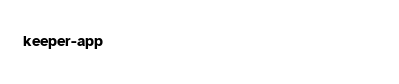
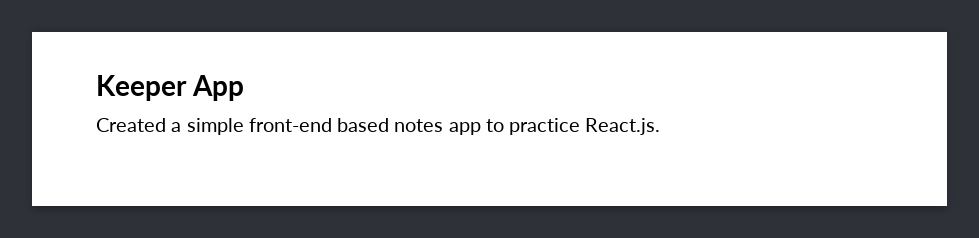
[23,36,103,49] keeper-app -> [96,75,245,101] [96,118,661,135] Keeper App // Created a simple front-end based notes app to practice React.js.

